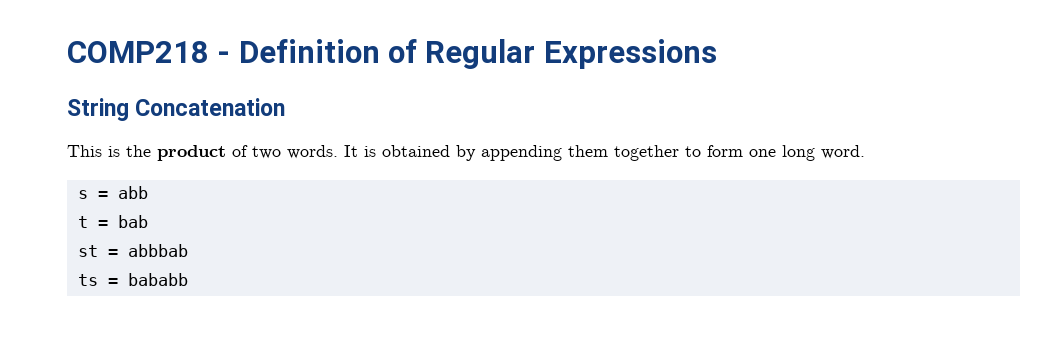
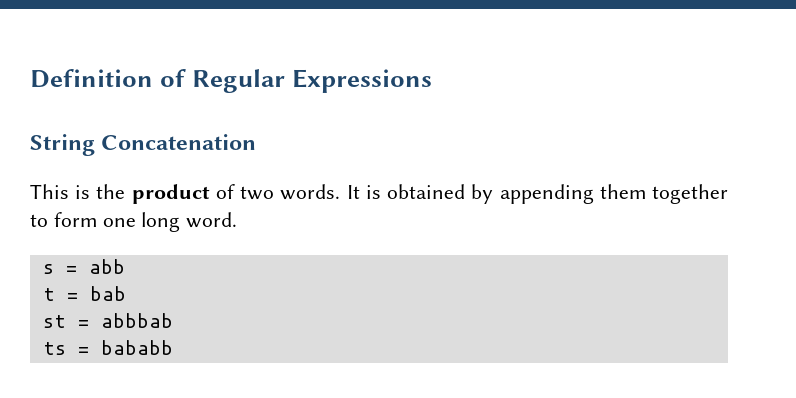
[67,41,231,63] COMP218 - -> (30, 78) none

